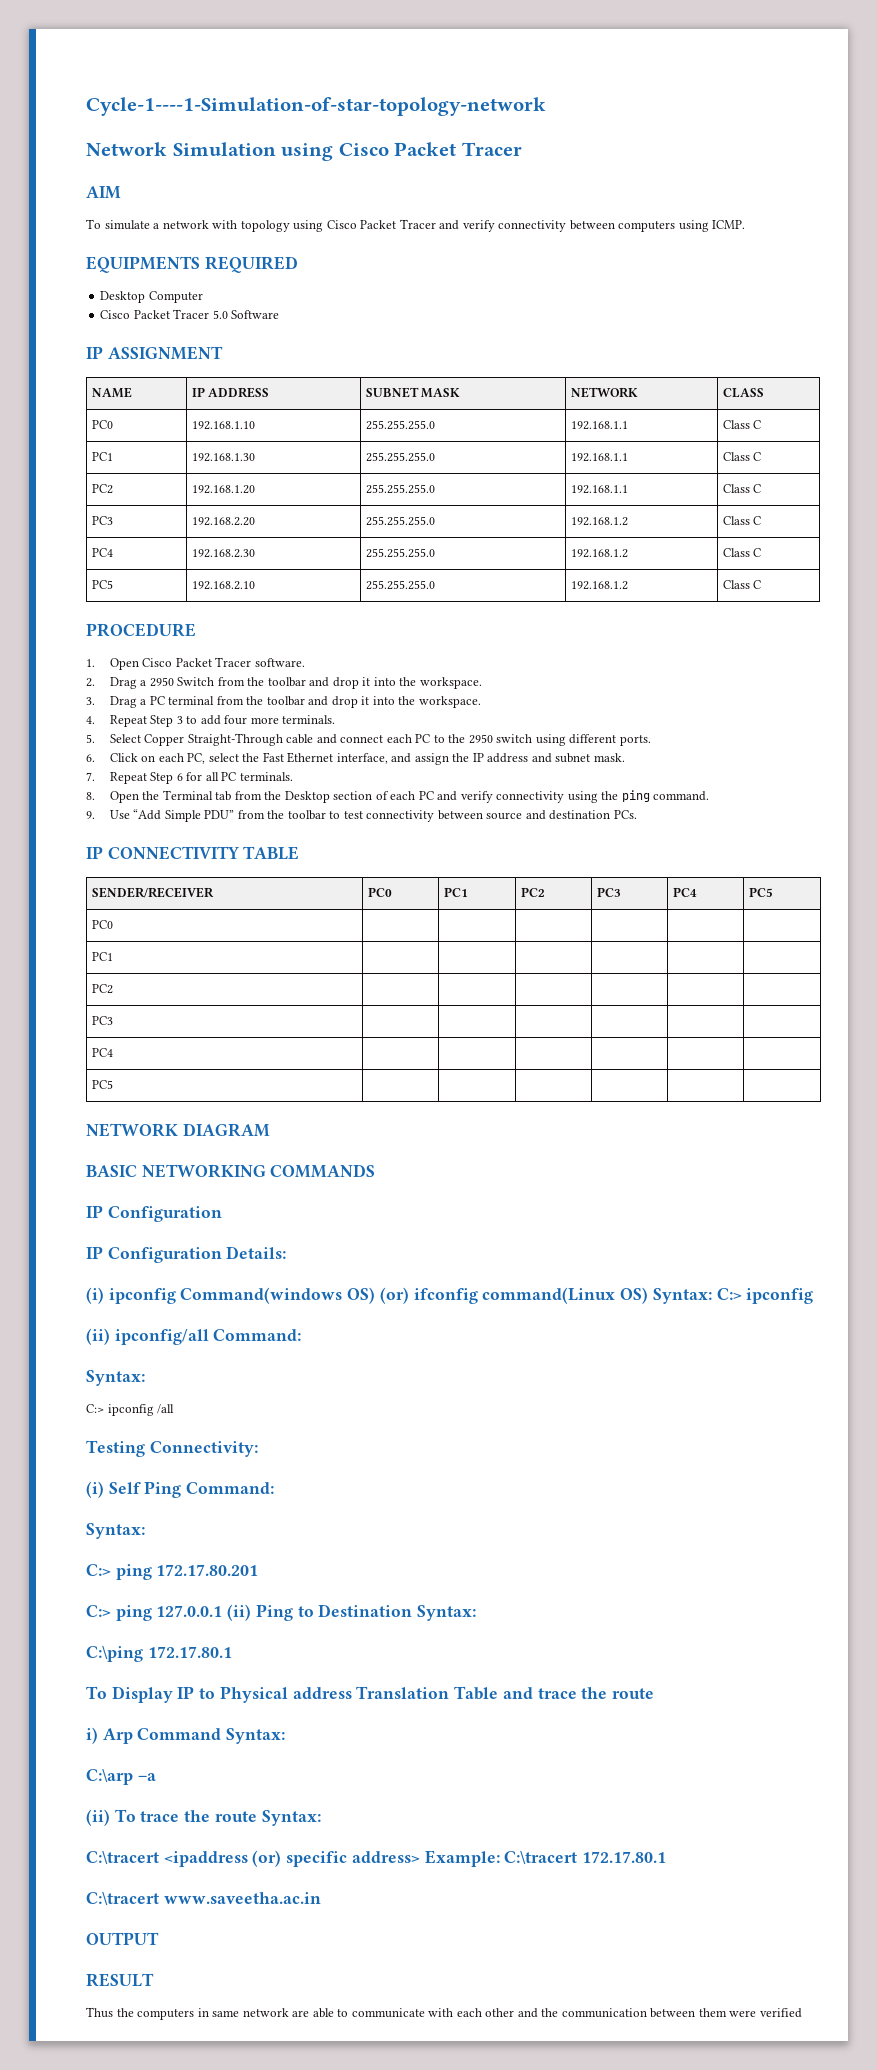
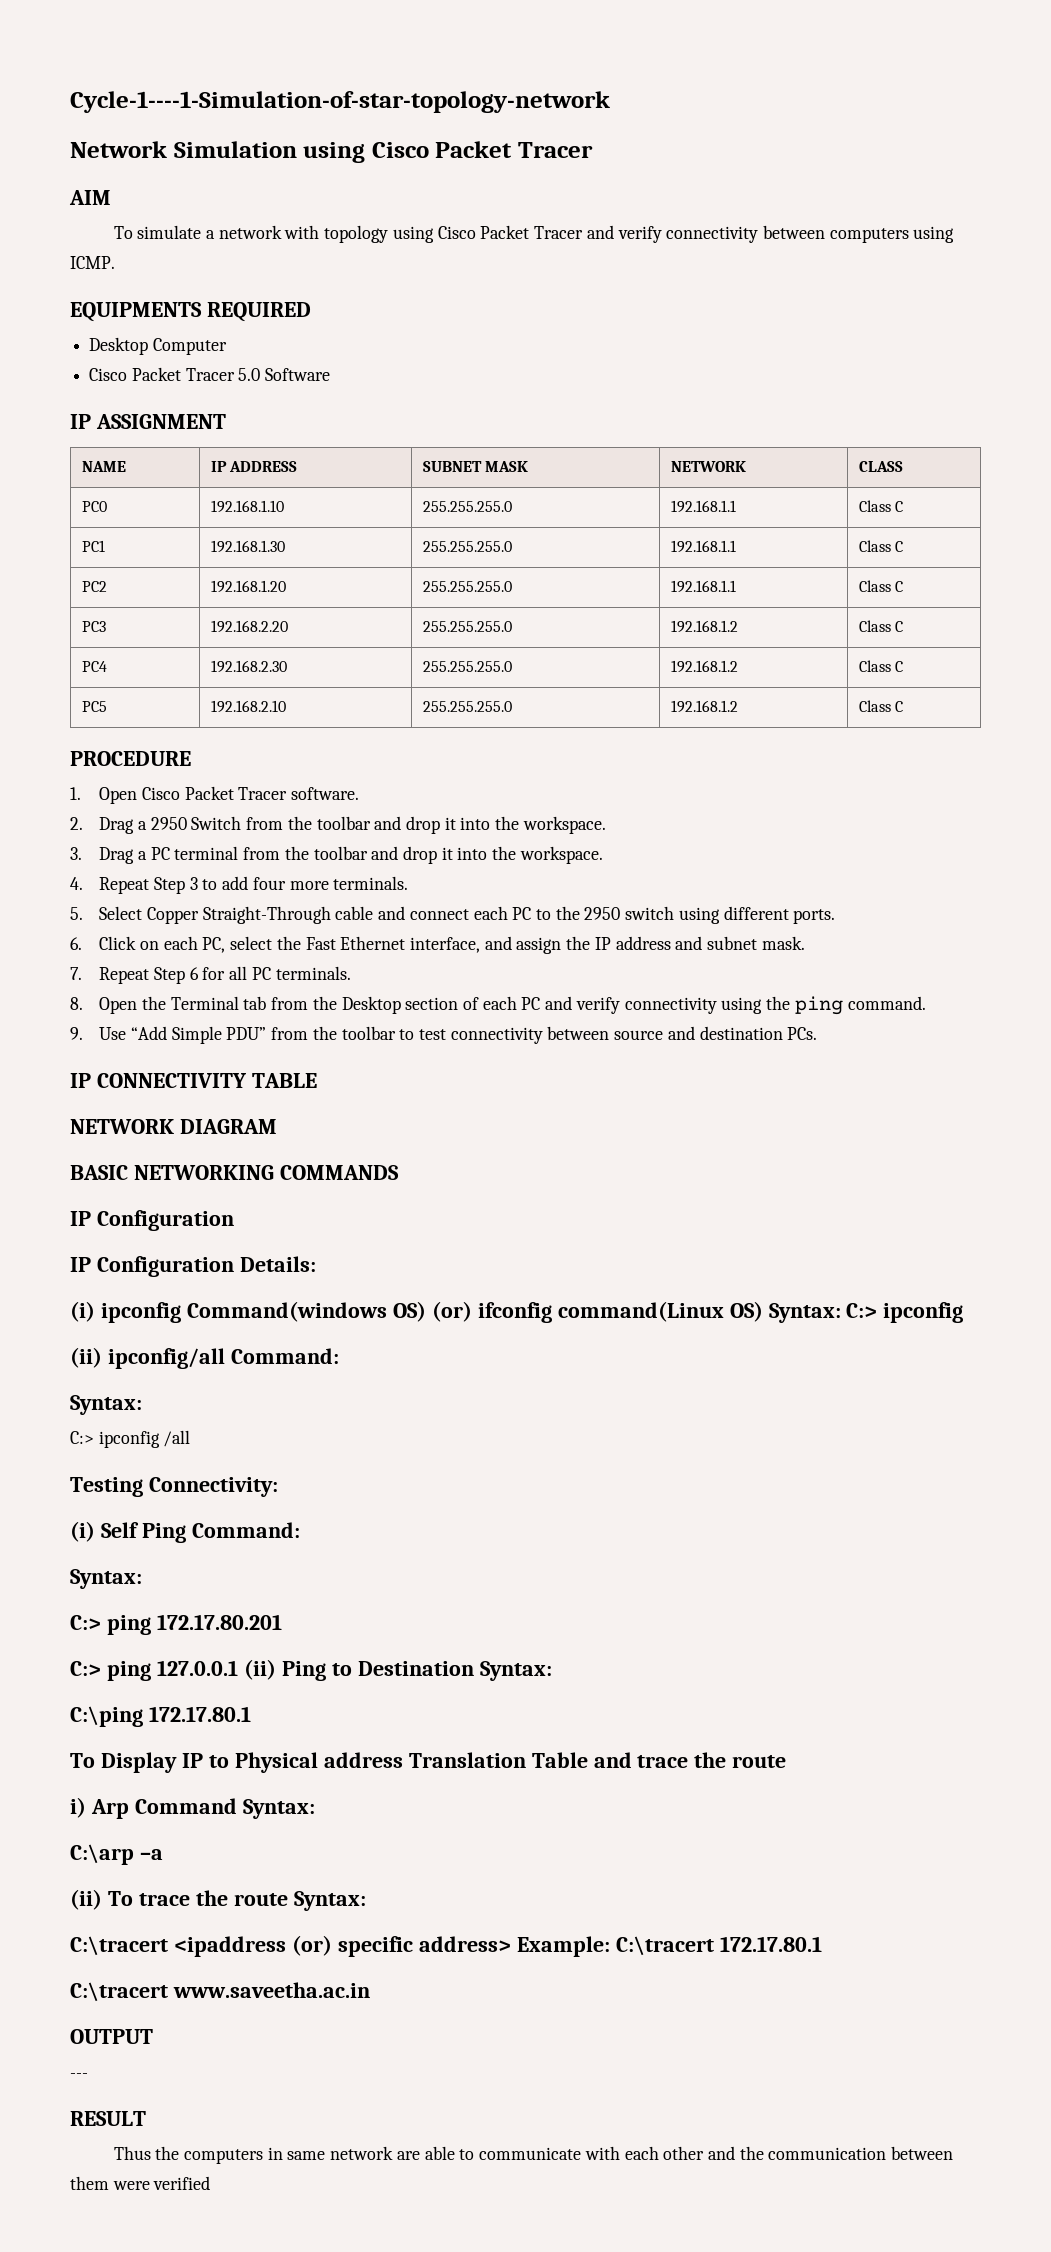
[91,887,214,898] [367,887,392,897] [443,887,468,897] [520,887,545,897] [596,887,621,897] [672,887,697,897] [748,887,773,897] [91,920,113,929] [91,952,113,961] [91,984,113,994] [91,1016,113,1025] [91,1048,113,1057] [91,1080,113,1089] // SENDER/RECEIVER | PC0 | PC1 | PC2 | PC3 | PC4 | PC5 // PC0 | | | | | | // PC1 | | | | | | // PC2 | | | | | | // PC3 | | | | | | // PC4 | | | | | | // PC5 | | | | | | -> (317, 1080) none
(159, 1938) none -> [70,2073,88,2078] // ---

